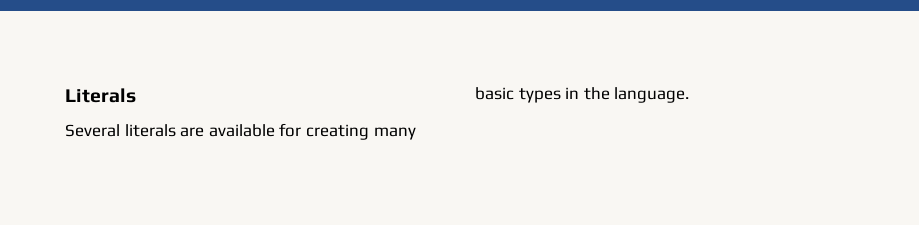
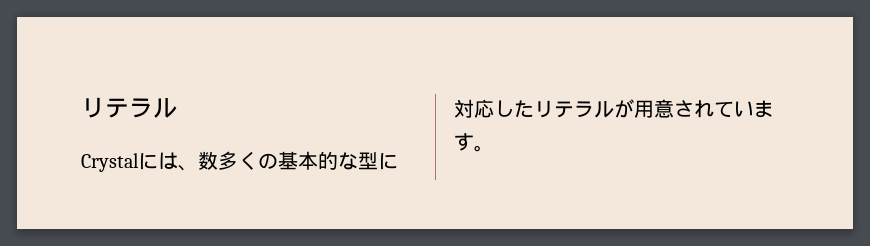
[65,88,136,103] [65,123,416,140] [475,87,690,103] Literals // Several literals are available for creating many basic types in the language. -> [81,97,177,118] [81,151,398,172] [454,99,774,118] [454,133,494,152] リテラル // Crystalには、数多くの基本的な型に対応したリテラルが用意されています。

